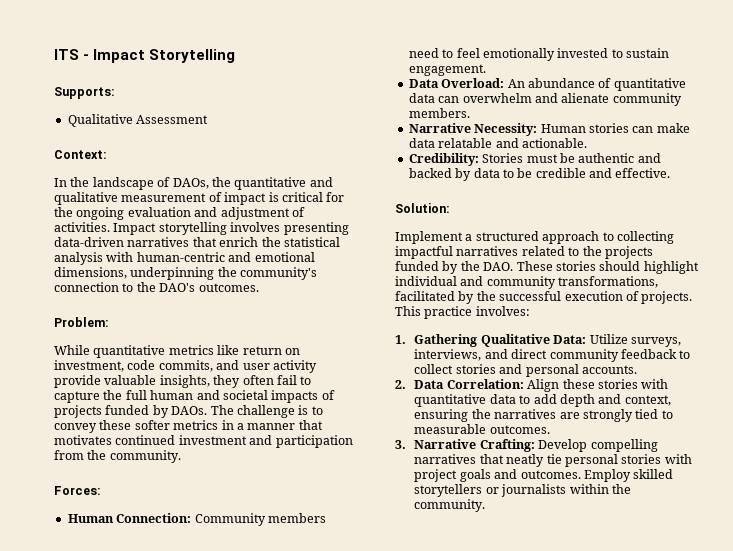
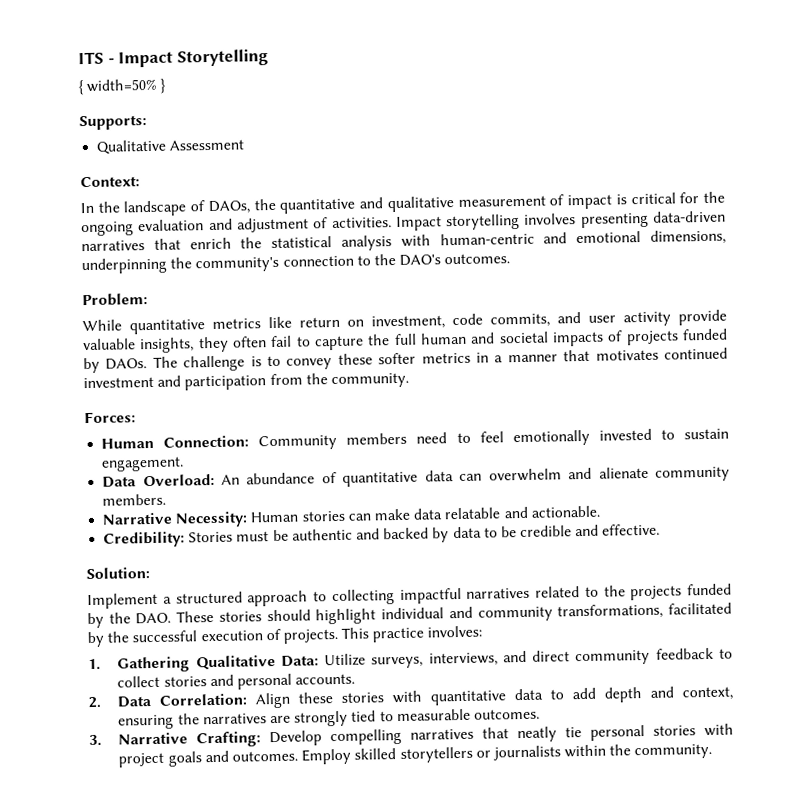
(236, 56) none -> [78,78,168,96] // { width=50% }

